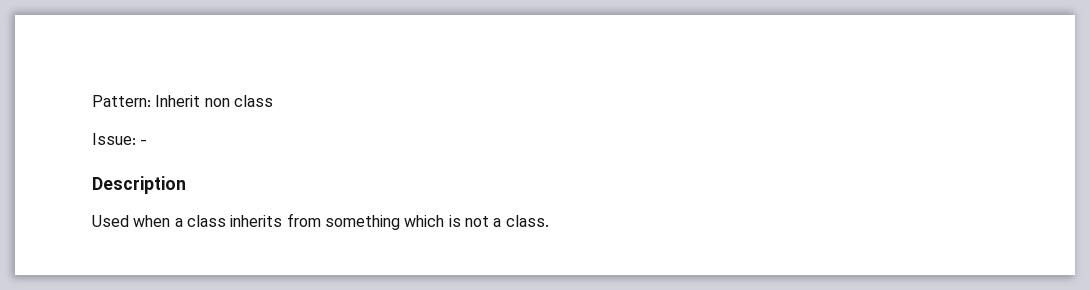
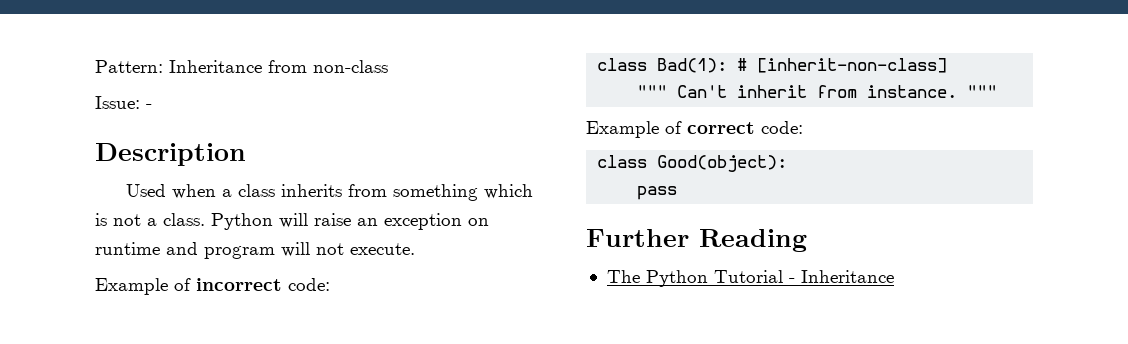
[155,95,273,107] Inherit non class -> [169,60,388,73] Inheritance from non-class
(549, 221) none -> [211,213,489,230] [95,242,415,259] [95,278,330,295] [597,58,948,73] [637,85,998,98] [586,121,803,138] [597,155,788,172] [637,186,678,200] [586,229,807,252] [606,270,894,287] Python will raise an exception on runtime and program will not execute. // Example of incorrect code: // class Bad(1): # [inherit-non-class] // """ Can't inherit from instance. """ // Example of correct code: // class Good(object): // pass // Further Reading // The Python Tutorial - Inheritance

